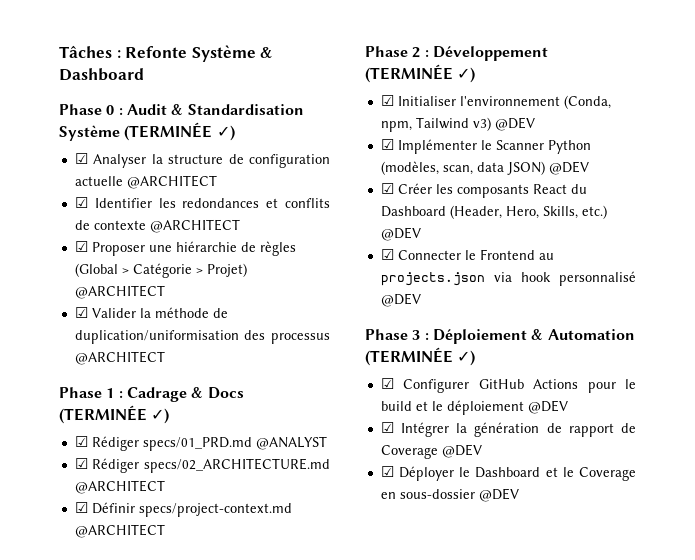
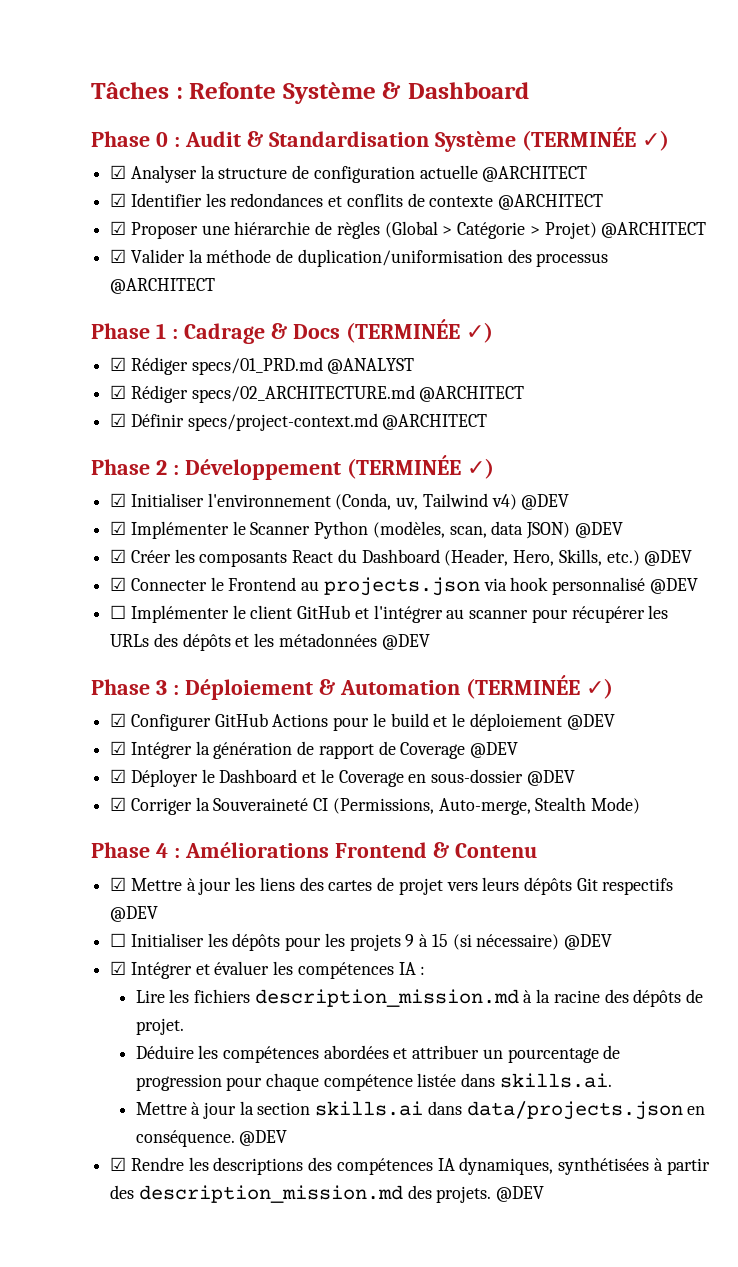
[380,117,491,132] npm, Tailwind v3) -> [396,493,517,510] uv, Tailwind v4)
(421, 300) none -> [110,605,669,623] [110,633,430,651] // ☐ Implémenter le client GitHub et l'intégrer au scanner pour récupérer les URLs des dépôts et les métadonnées @DEV
(519, 495) none -> [110,797,641,815] [91,842,537,858] [110,877,674,895] [110,906,159,922] [110,933,612,951] [110,961,426,979] [135,989,704,1007] [135,1018,184,1035] [135,1045,621,1063] [135,1073,612,1091] [135,1101,706,1120] [135,1130,288,1147] [110,1157,710,1175] [110,1185,545,1203] // ☑ Corriger la Souveraineté CI (Permissions, Auto-merge, Stealth Mode) // Phase 4 : Améliorations Frontend & Contenu // ☑ Mettre à jour les liens des cartes de projet vers leurs dépôts Git respectifs @DEV // ☐ Initialiser les dépôts pour les projets 9 à 15 (si nécessaire) @DEV // ☑ Intégrer et évaluer les compétences IA : // Lire les fichiers description_mission.md à la racine des dépôts de projet. // Déduire les compétences abordées et attribuer un pourcentage de progression pour chaque compétence listée dans skills.ai. // Mettre à jour la section skills.ai dans data/projects.json en conséquence. @DEV // ☑ Rendre les descriptions des compétences IA dynamiques, synthétisées à partir des description_mission.md des projets. @DEV

